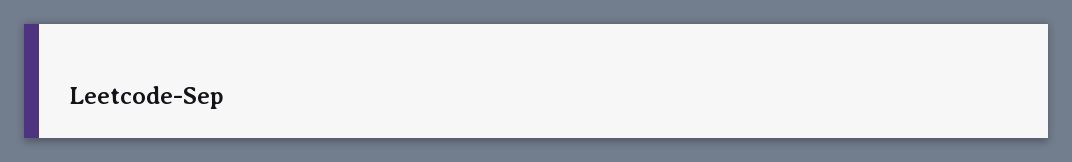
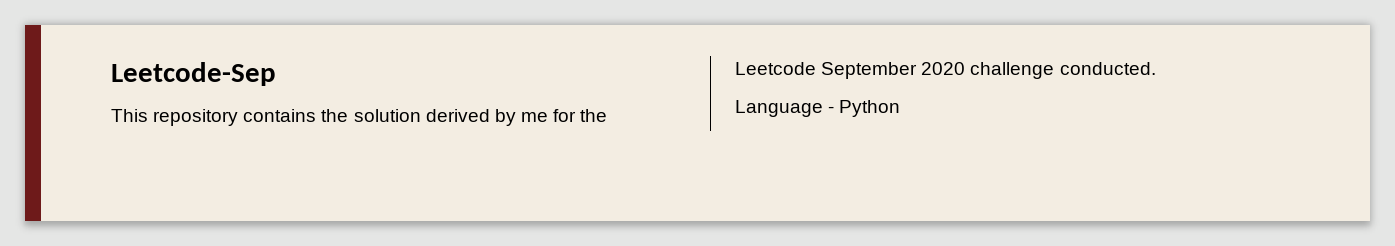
(224, 97) none -> [111,109,608,126] [735,62,1156,79] [735,100,901,117] // This repository contains the solution derived by me for the Leetcode September 2020 challenge conducted. // Language - Python

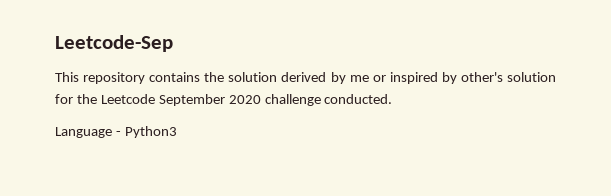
(548, 117) none -> [372,72,556,84] or inspired by other's solution
[839,100,901,117] Python -> [124,126,177,138] Python3

